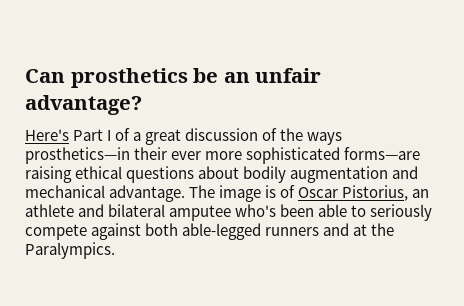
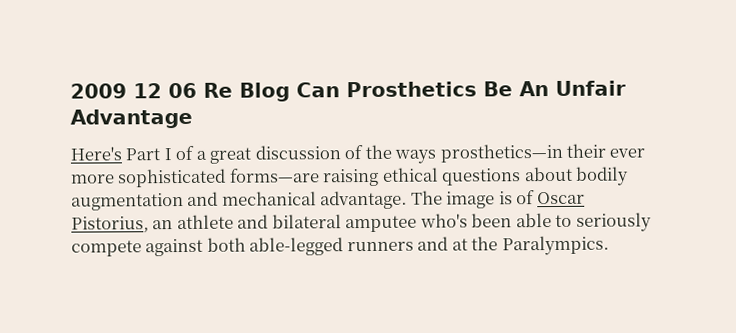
[25,68,322,88] [25,95,142,115] Can prosthetics be an unfair advantage? -> [70,80,626,102] [70,108,193,129] 2009 12 06 Re Blog Can Prosthetics Be An Unfair Advantage

